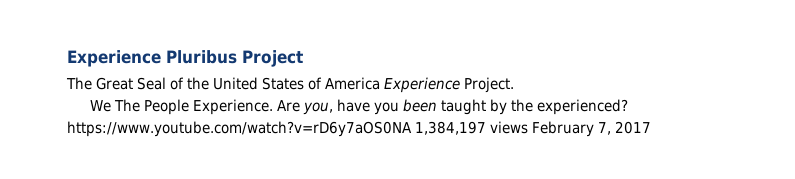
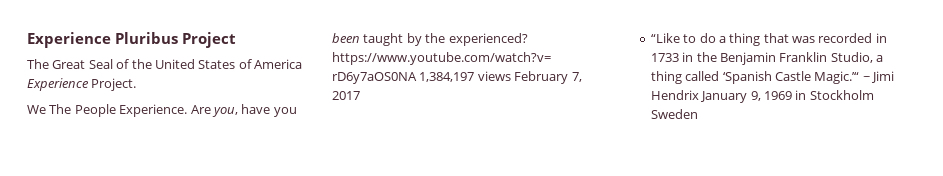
(651, 127) none -> [650,33,887,46] [650,52,883,65] [650,71,894,84] [650,90,874,103] [650,109,698,119] // “Like to do a thing that was recorded in 1733 in the Benjamin Franklin Studio, a thing called ‘Spanish Castle Magic.’“ ~ Jimi Hendrix January 9, 1969 in Stockholm Sweden

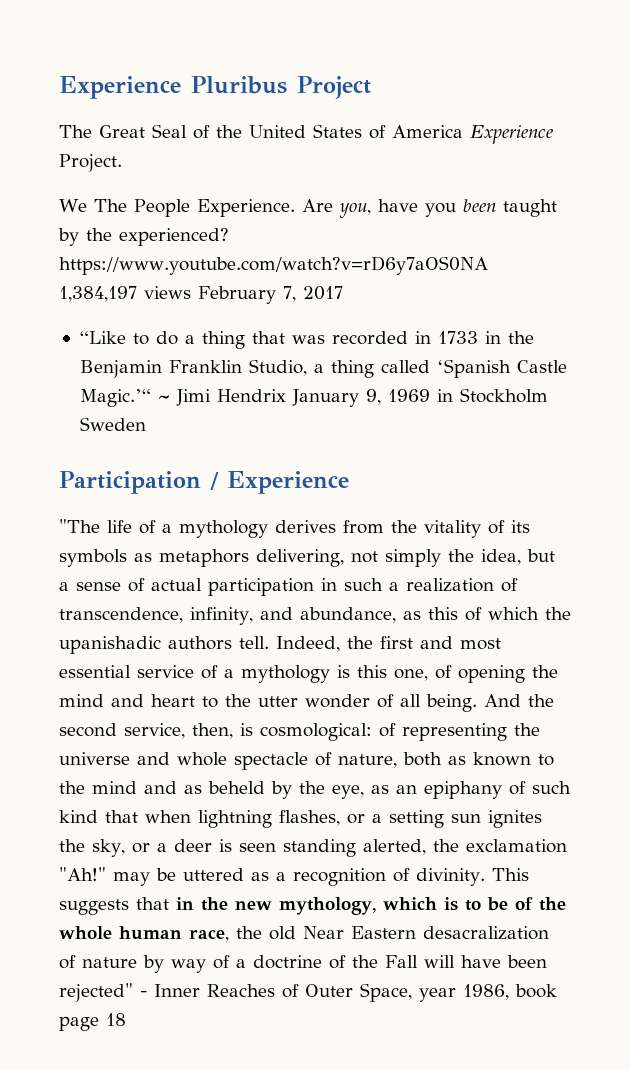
(698, 114) none -> [59,471,349,494] [59,519,530,538] [59,549,555,567] [59,578,518,596] [59,607,571,625] [59,636,501,654] [59,665,558,683] [59,694,554,712] [59,723,540,741] [59,752,554,770] [59,781,571,799] [59,810,542,828] [59,839,567,857] [59,867,529,886] [59,897,566,915] [59,926,549,942] [59,955,547,973] [59,983,557,1002] [59,1013,126,1031] // Participation / Experience // "The life of a mythology derives from the vitality of its symbols as metaphors delivering, not simply the idea, but a sense of actual participation in such a realization of transcendence, infinity, and abundance, as this of which the upanishadic authors tell. Indeed, the first and most essential service of a mythology is this one, of opening the mind and heart to the utter wonder of all being. And the second service, then, is cosmological: of representing the universe and whole spectacle of nature, both as known to the mind and as beheld by the eye, as an epiphany of such kind that when lightning flashes, or a setting sun ignites the sky, or a deer is seen standing alerted, the exclamation "Ah!" may be uttered as a recognition of divinity. This suggests that in the new mythology, which is to be of the whole human race, the old Near Eastern desacralization of nature by way of a doctrine of the Fall will have been rejected" - Inner Reaches of Outer Space, year 1986, book page 18

